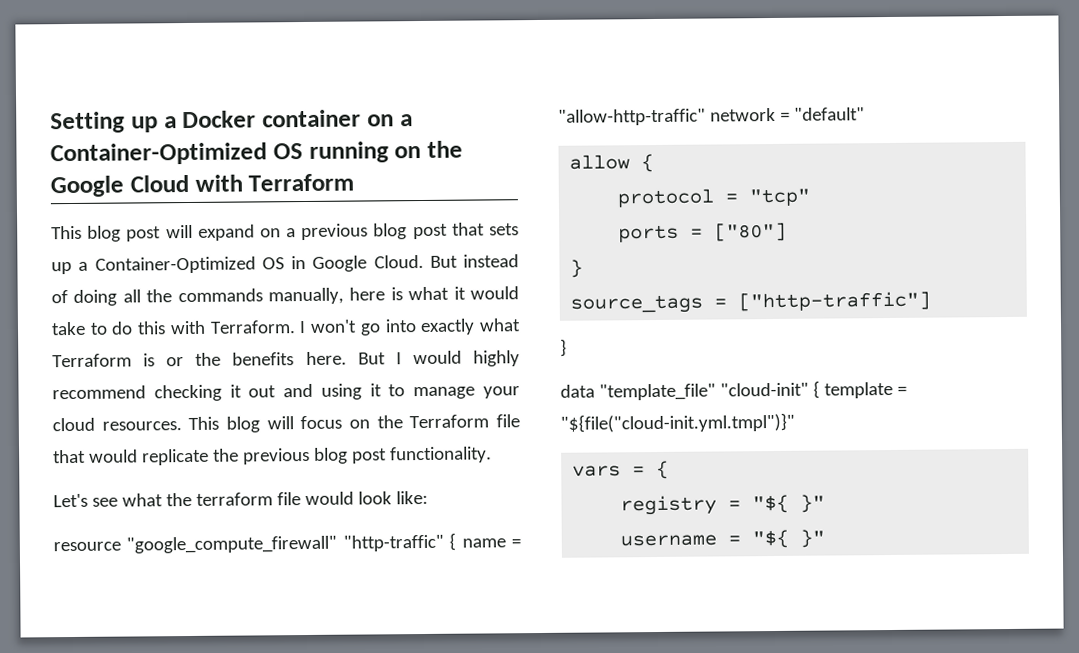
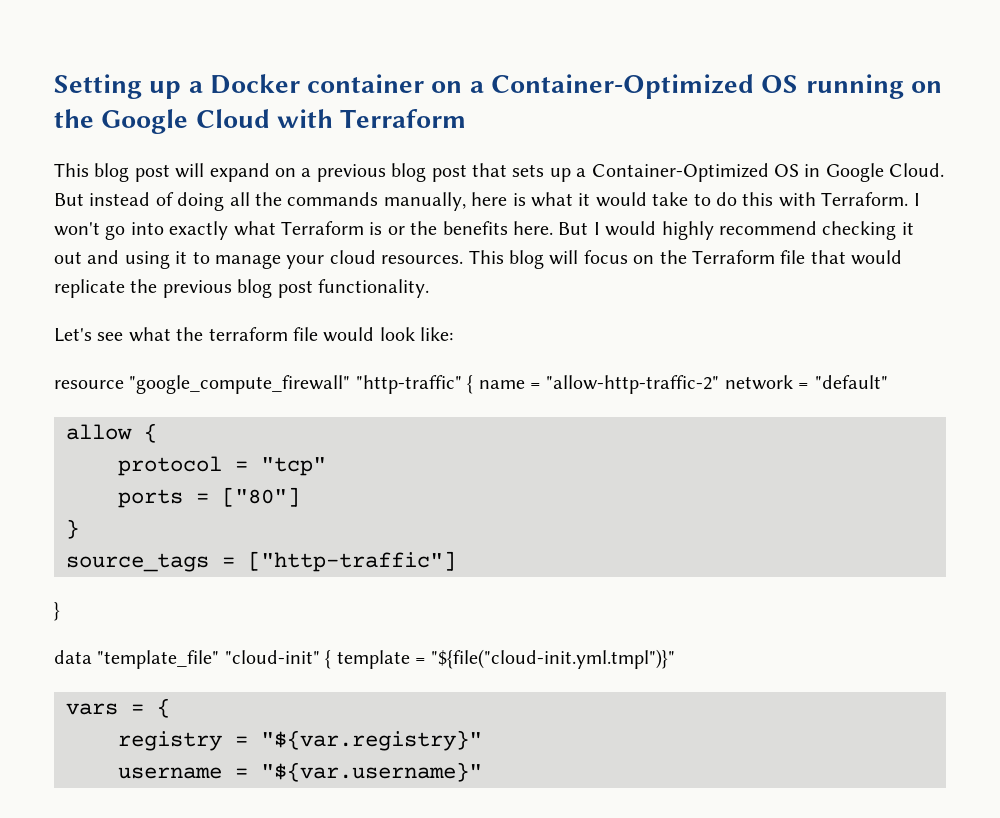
[558,108,706,126] "allow-http-traffic" -> [546,375,720,394] "allow-http-traffic-2"
[752,494,826,514] "${ }" -> [261,730,482,751] "${var.registry}"
[752,529,826,549] "${ }" -> [261,762,482,782] "${var.username}"

